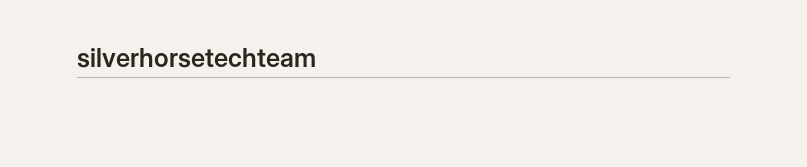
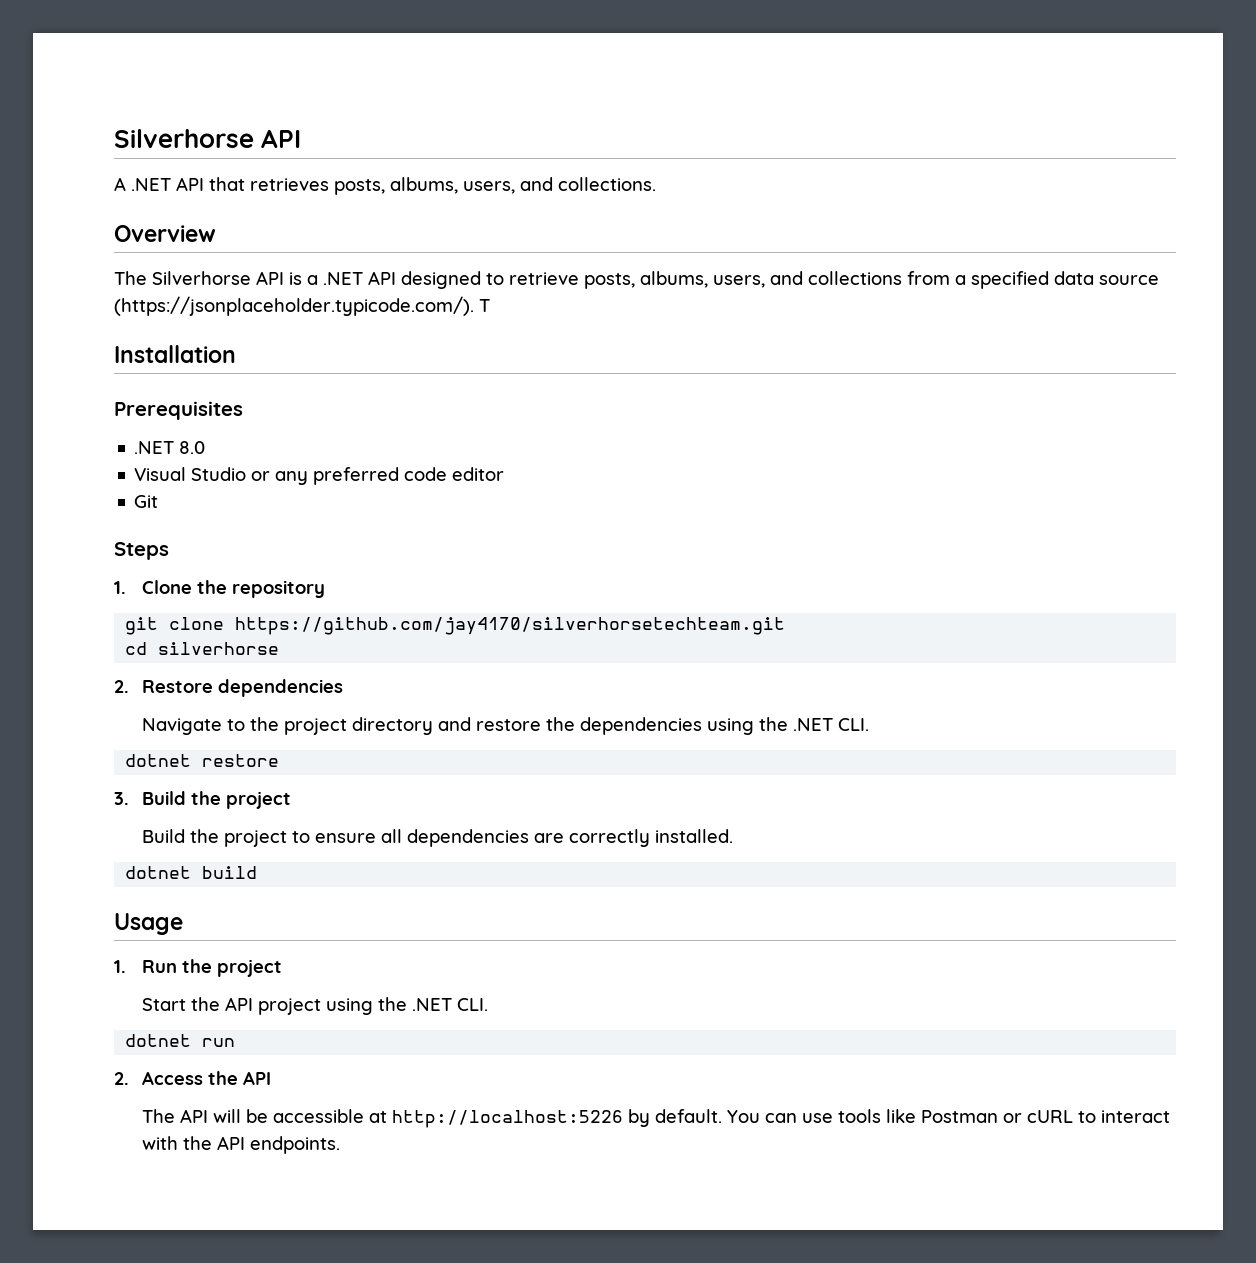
[77,48,316,68] silverhorsetechteam -> [114,129,302,148] [114,177,656,195] [114,225,216,242] [114,271,1159,289] [114,296,490,316] [114,345,236,363] [114,401,243,420] [134,441,206,454] [134,467,505,485] [134,495,159,508] [114,542,169,560] [114,580,326,598] [125,617,786,635] [125,642,280,655] [114,679,344,697] [142,717,870,735] [125,754,280,767] [114,791,292,809] [142,829,734,847] [125,866,258,879] [114,913,183,935] [114,959,283,977] [142,997,489,1015] [125,1034,236,1047] [114,1071,272,1085] [142,1109,1171,1128] [142,1136,341,1154] Silverhorse API // A .NET API that retrieves posts, albums, users, and collections. // Overview // The Silverhorse API is a .NET API designed to retrieve posts, albums, users, and collections from a specified data source (https://jsonplaceholder.typicode.com/). T // Installation // Prerequisites // .NET 8.0 // Visual Studio or any preferred code editor // Git // Steps // 1. Clone the repository // git clone https://github.com/jay4170/silverhorsetechteam.git // cd silverhorse // 2. Restore dependencies // Navigate to the project directory and restore the dependencies using the .NET CLI. // dotnet restore // 3. Build the project // Build the project to ensure all dependencies are correctly installed. // dotnet build // Usage // 1. Run the project // Start the API project using the .NET CLI. // dotnet run // 2. Access the API // The API will be accessible at http://localhost:5226 by default. You can use tools like Postman or cURL to interact with the API endpoints.

